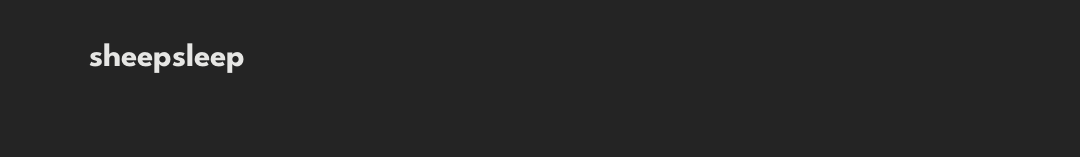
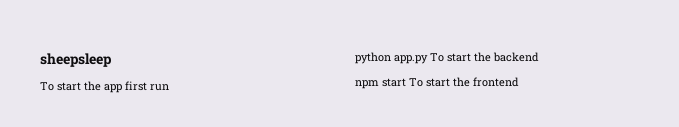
(245, 58) none -> [40,81,169,93] [355,52,539,64] [355,77,519,89] // To start the app first run // python app.py To start the backend // npm start To start the frontend

